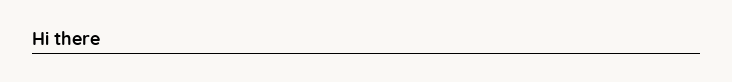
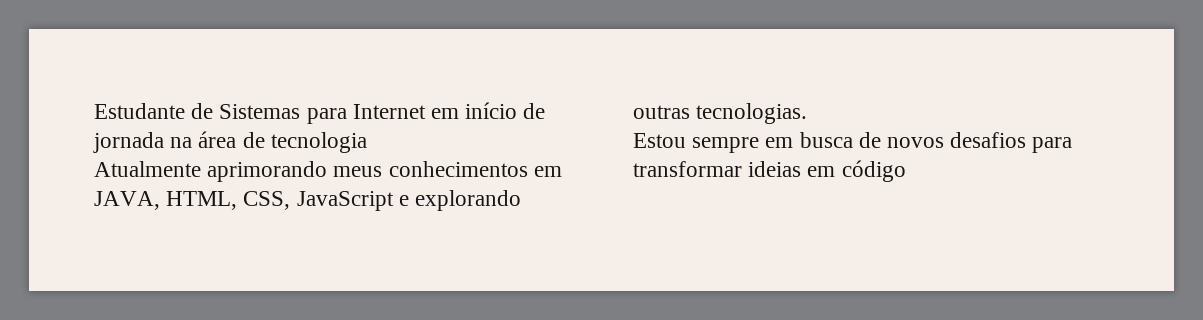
[32,31,100,45] Hi there -> [94,102,546,124] [93,131,367,153] [94,161,562,182] [94,190,522,211] [633,103,808,124] [633,132,1073,153] [633,160,906,182] Estudante de Sistemas para Internet em início de jornada na área de tecnologia // Atualmente aprimorando meus conhecimentos em JAVA, HTML, CSS, JavaScript e explorando outras tecnologias. // Estou sempre em busca de novos desafios para transformar ideias em código

